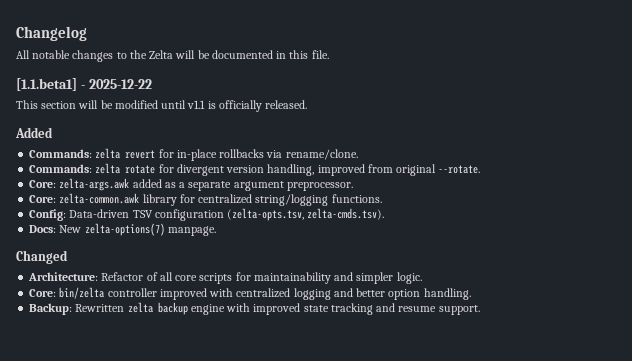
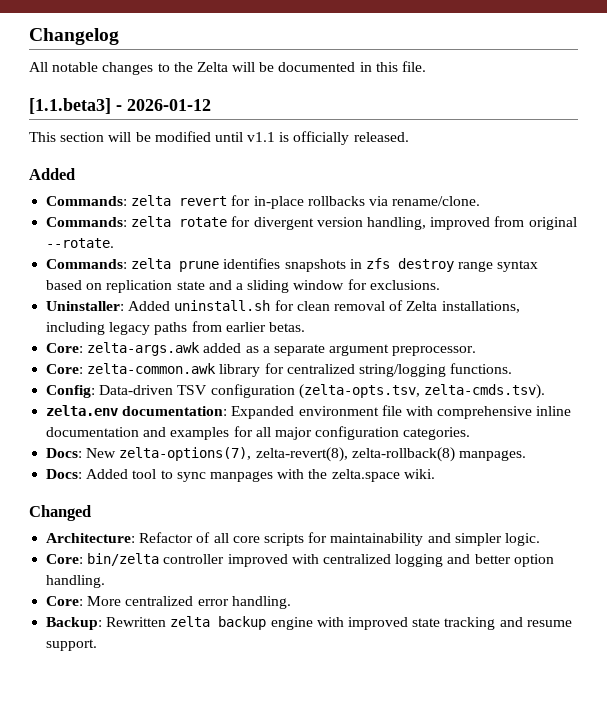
[16,78,152,91] [1.1.beta1] - 2025-12-22 -> [29,98,211,114] [1.1.beta3] - 2026-01-12
(481, 169) none -> [46,258,539,272] [46,279,440,293] [46,300,520,313] [46,321,305,335] // Commands: zelta prune identifies snapshots in zfs destroy range syntax based on replication state and a sliding window for exclusions. // Uninstaller: Added uninstall.sh for clean removal of Zelta installations, including legacy paths from earlier betas.
[29,223,216,236] Docs: New zelta-options(7) manpage. -> [46,405,572,419] [46,426,471,440] [46,447,526,462] [46,469,435,482] zelta.env documentation: Expanded environment file with comprehensive inline documentation and examples for all major configuration categories. // Docs: New zelta-options(7), zelta-revert(8), zelta-rollback(8) manpages. // Docs: Added tool to sync manpages with the zelta.space wiki.
(471, 294) none -> [46,596,291,609] // Core: More centralized error handling.

